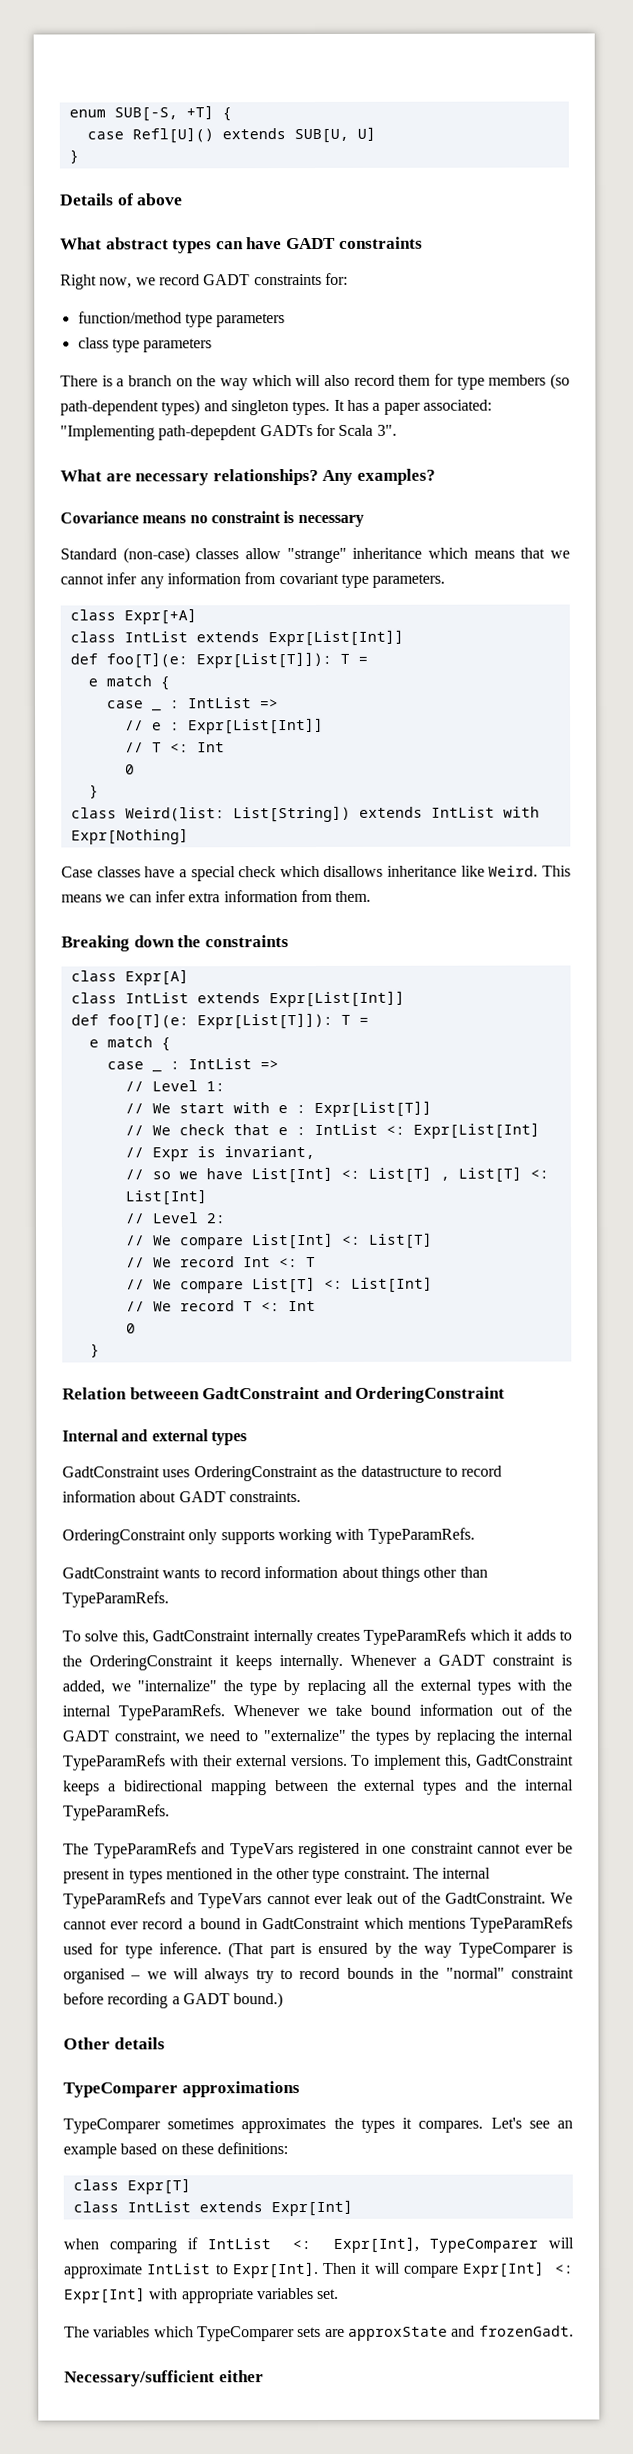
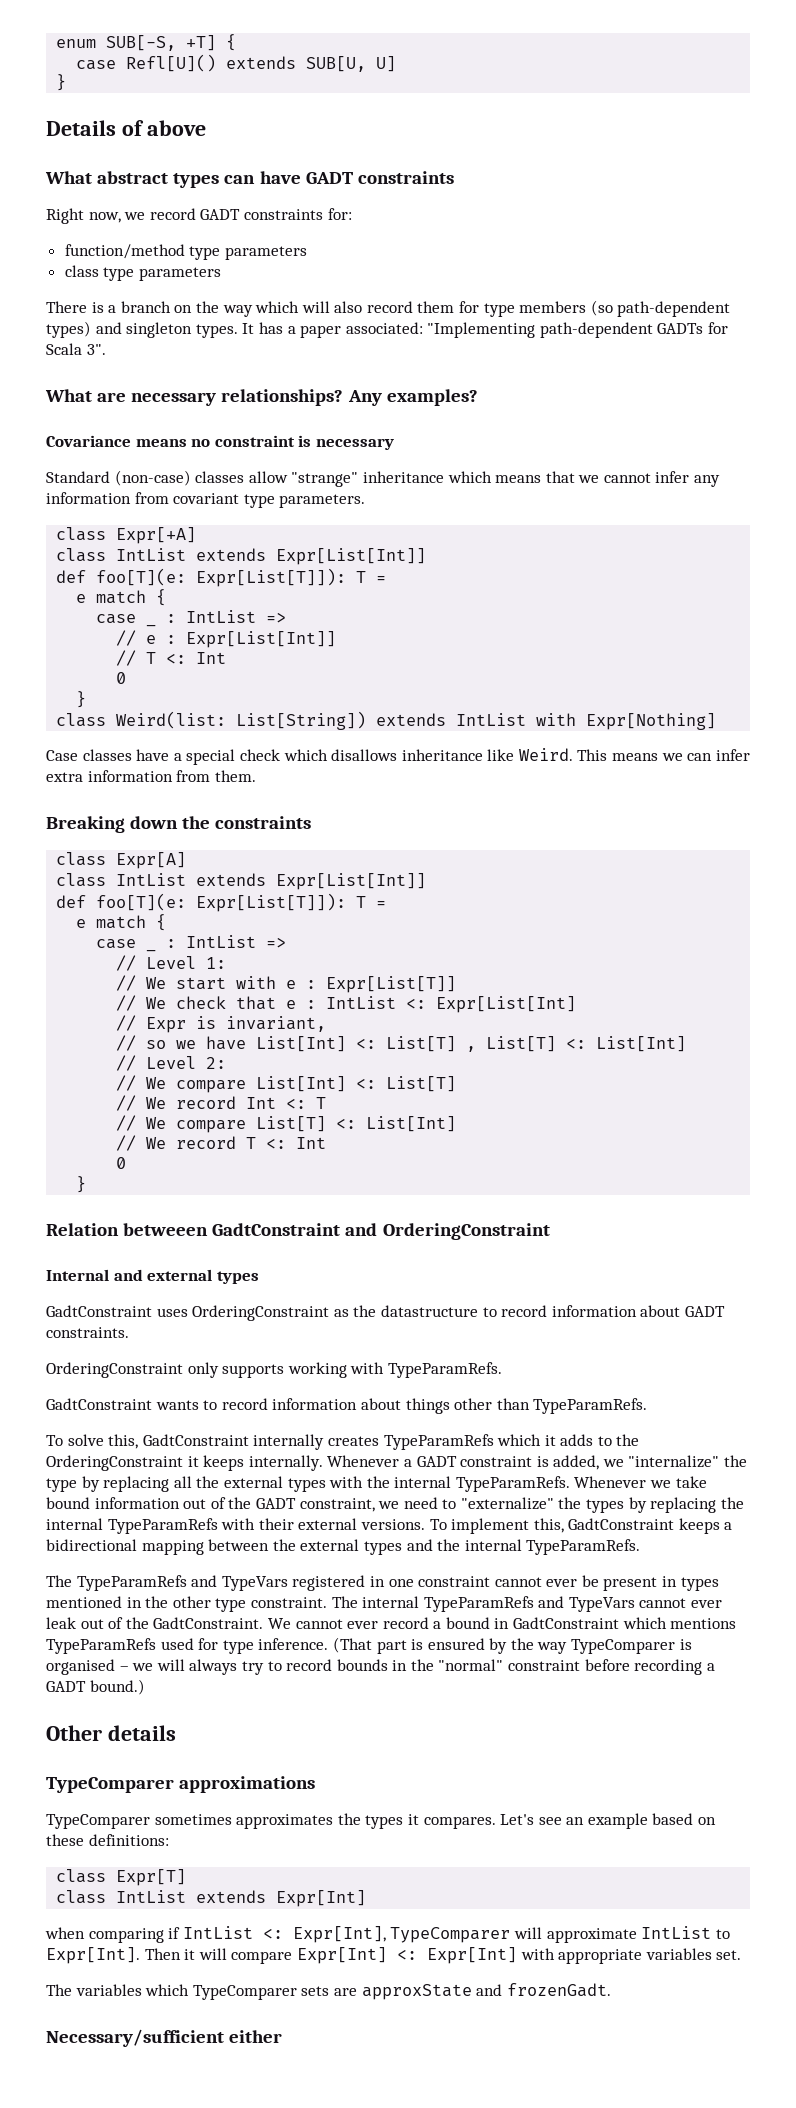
[158,425,258,441] path-depepdent -> [539,322,653,338] path-dependent

